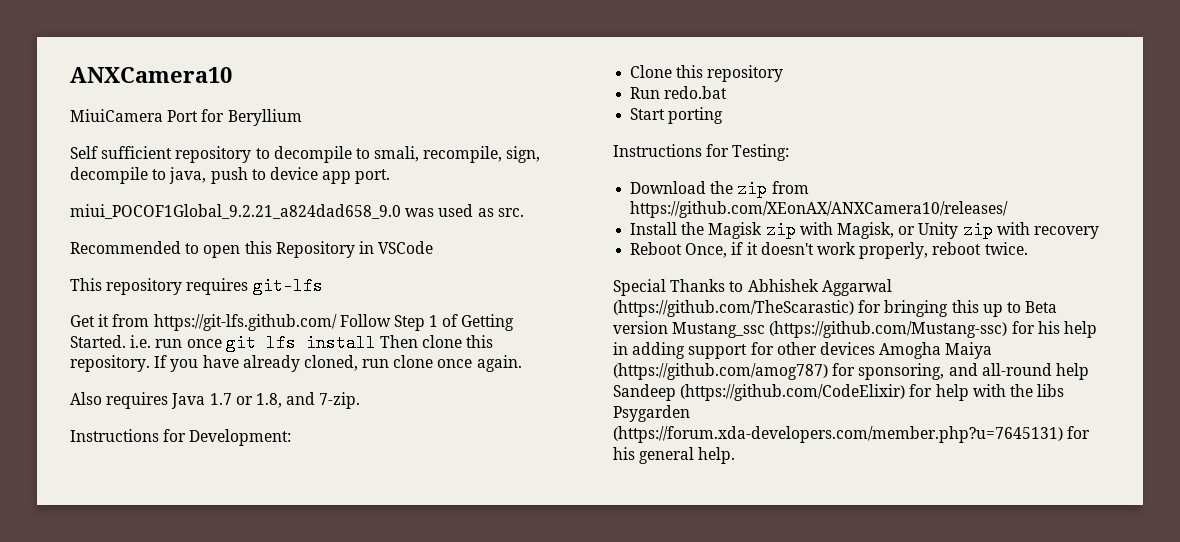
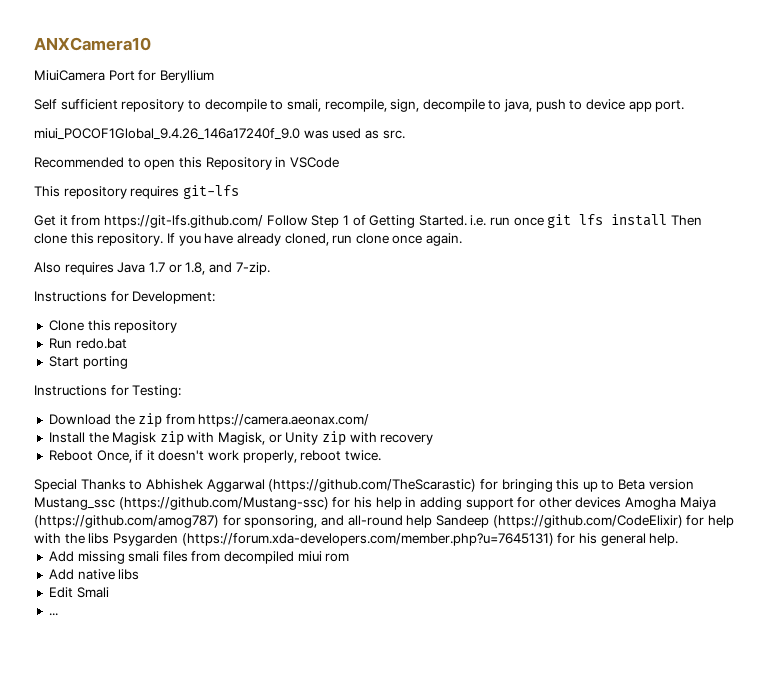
[70,204,401,219] miui_POCOF1Global_9.2.21_a824dad658_9.0 -> [34,128,300,140] miui_POCOF1Global_9.4.26_146a17240f_9.0
[630,201,1009,218] https://github.com/XEonAX/ANXCamera10/releases/ -> [198,414,370,427] https://camera.aeonax.com/
(736, 455) none -> [48,551,350,564] [48,569,140,580] [48,587,109,598] [48,613,58,616] // Add missing smali files from decompiled miui rom // Add native libs // Edit Smali // ...

